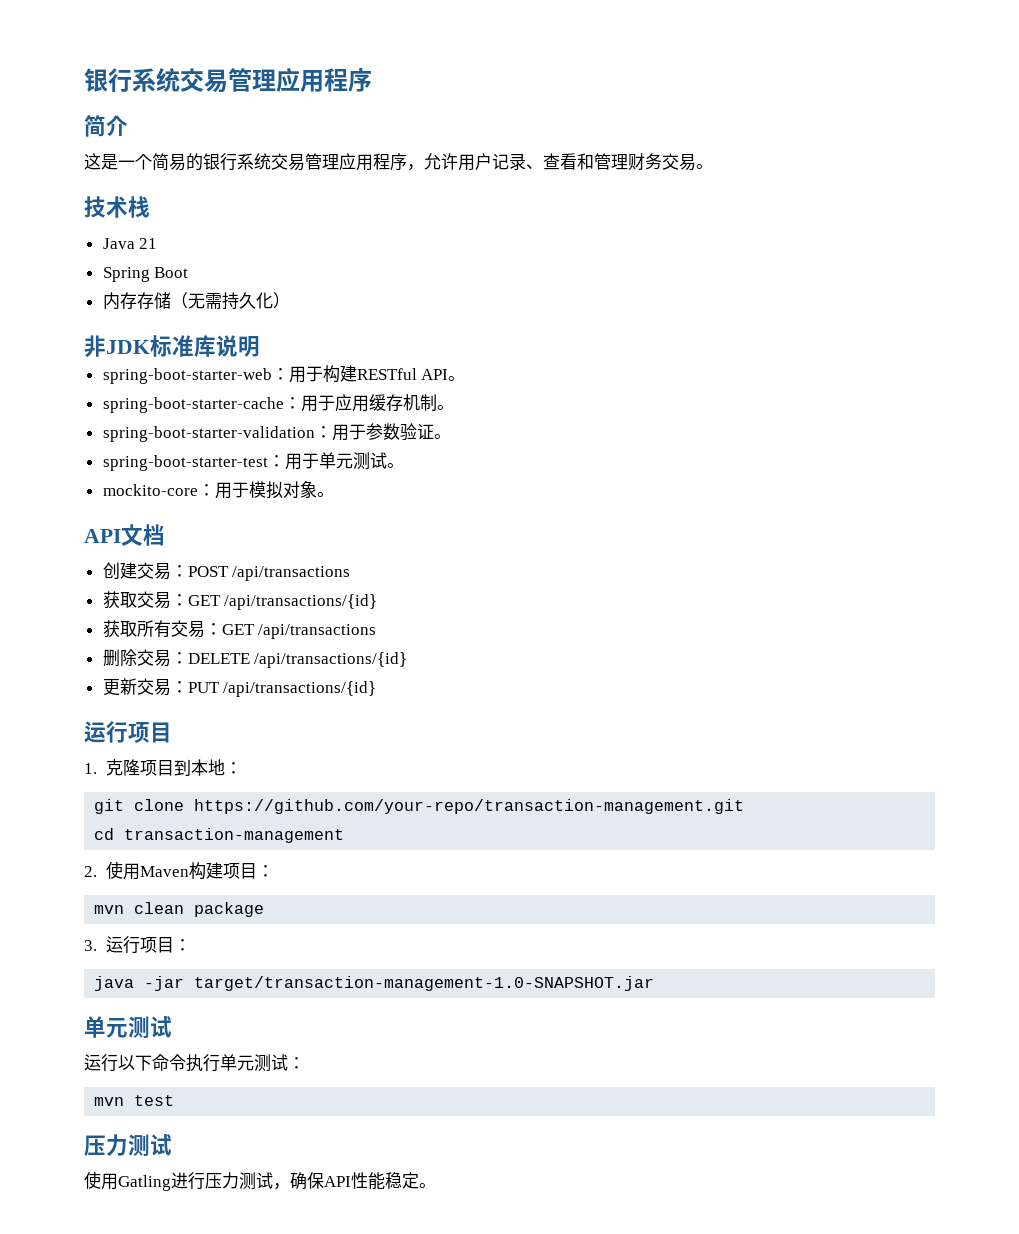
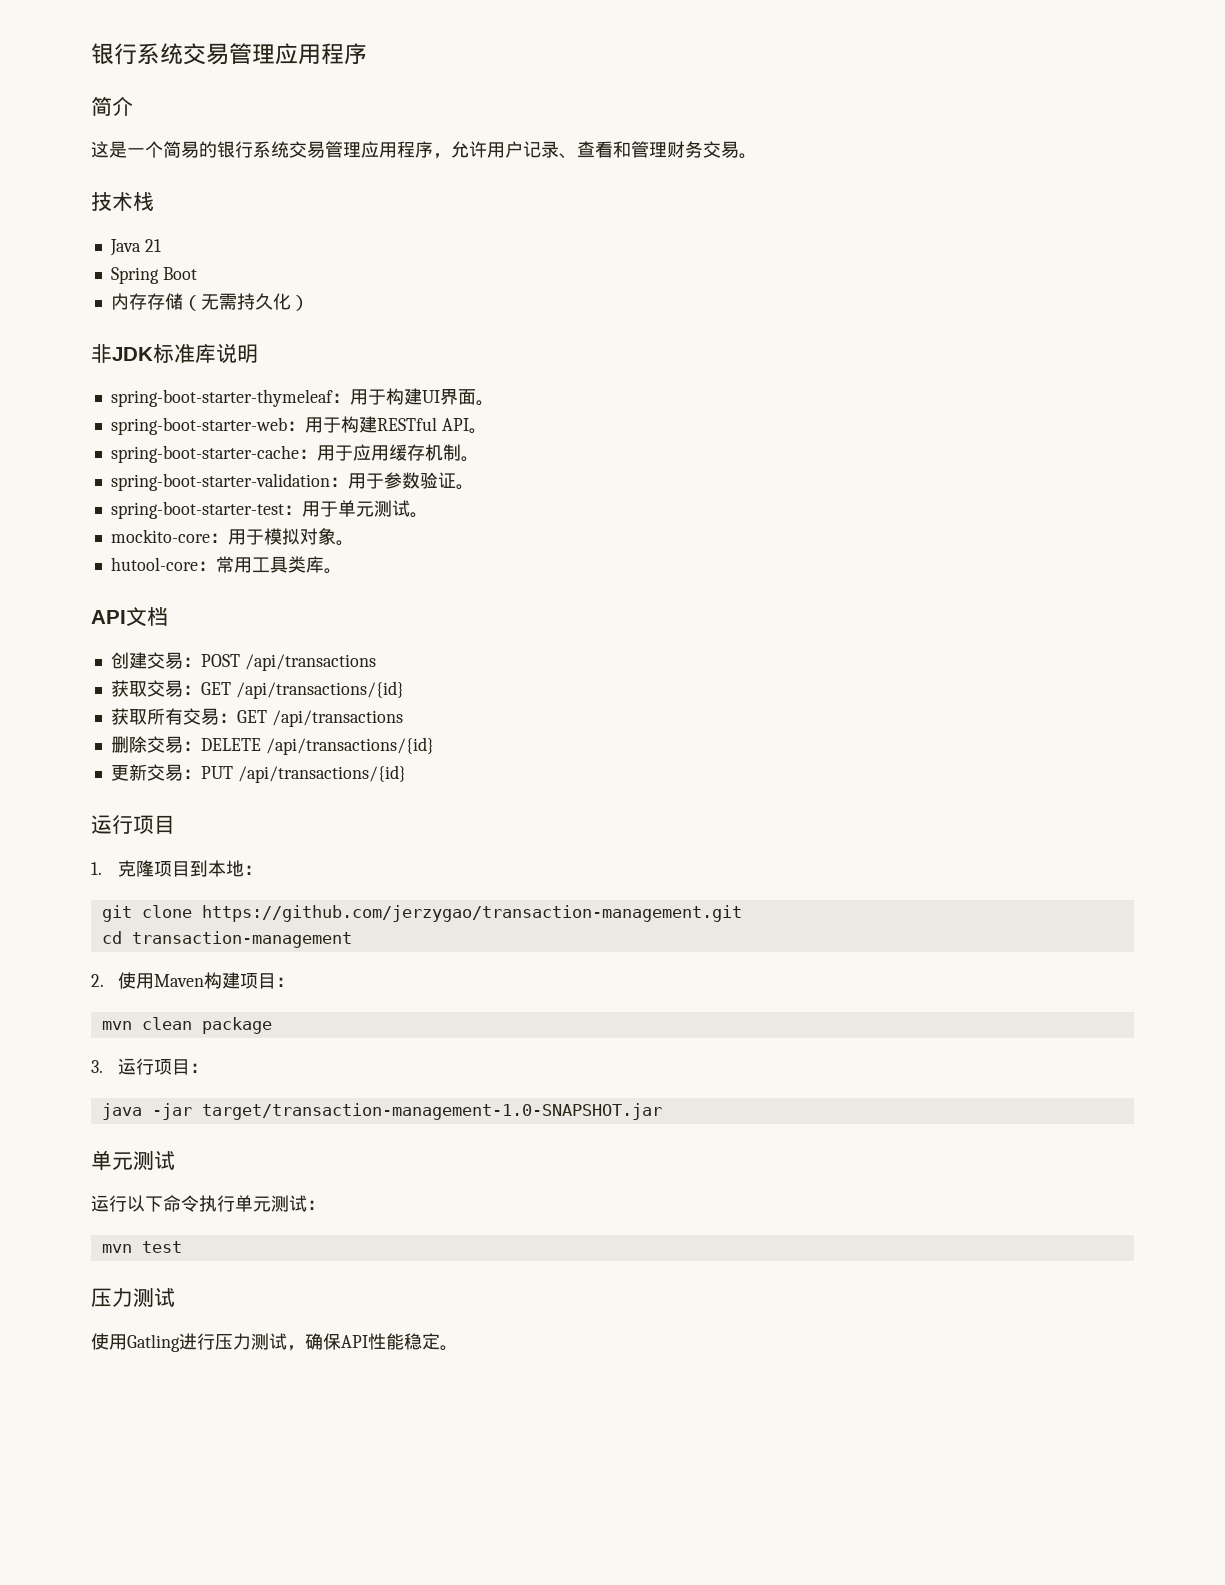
(260, 346) none -> [110,388,494,407] // spring-boot-starter-thymeleaf：用于构建UI界面。
(334, 494) none -> [110,556,342,574] // hutool-core：常用工具类库。
[194,799,745,814] https://github.com/your-repo/transaction-management.git -> [201,905,742,922] https://github.com/jerzygao/transaction-management.git

